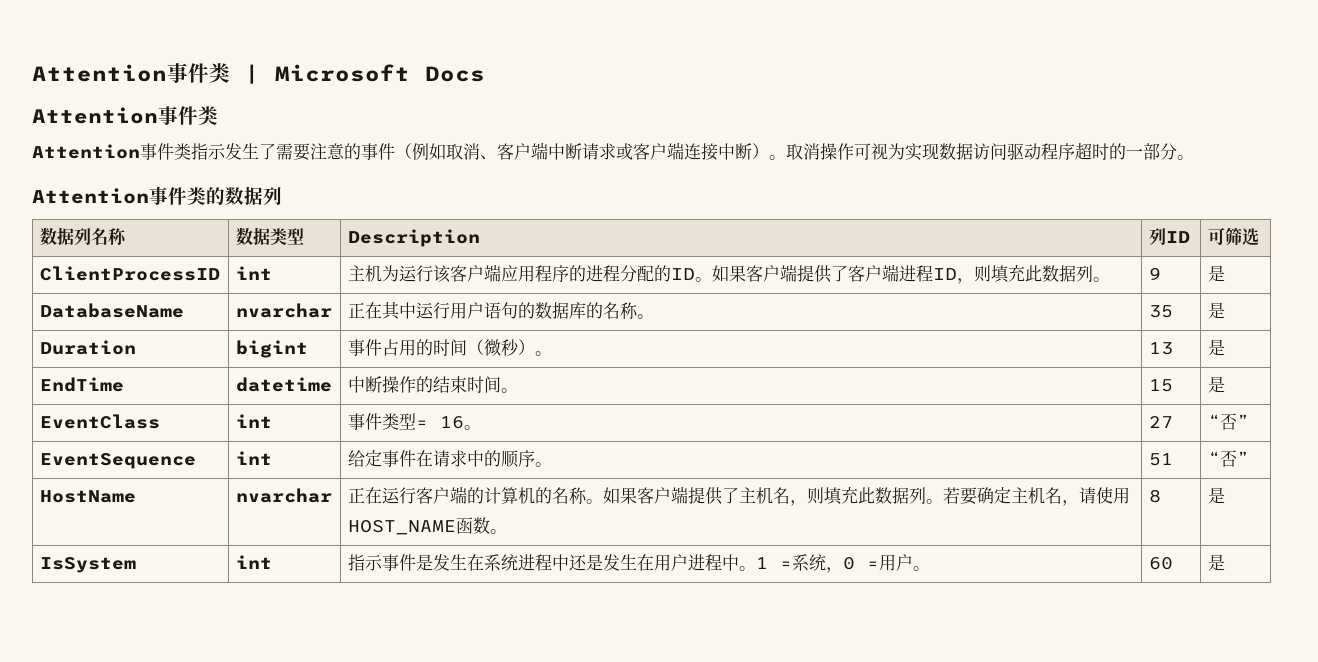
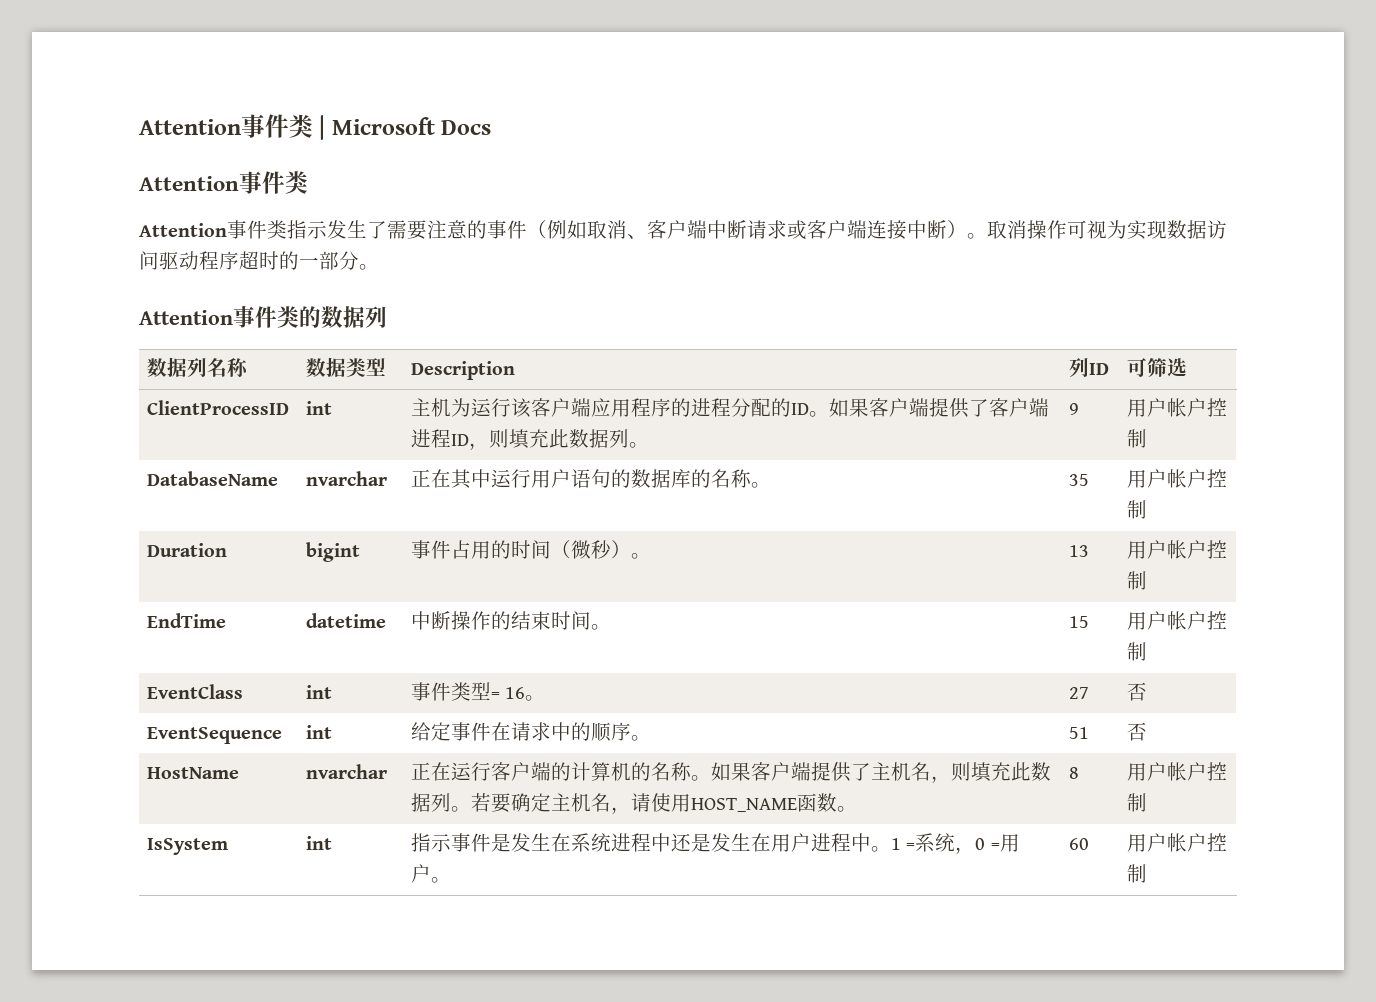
[1207,265,1225,282] 是 -> [1127,398,1228,417] [1127,429,1148,448] 用户帐户控制
[1207,302,1225,319] 是 -> [1127,469,1228,488] [1127,500,1148,519] 用户帐户控制
[1207,339,1225,356] 是 -> [1127,540,1228,559] [1127,571,1148,590] 用户帐户控制
[1207,376,1225,393] 是 -> [1127,611,1228,630] [1127,642,1148,661] 用户帐户控制
[1207,413,1249,430] “否” -> [1127,682,1148,701] 否
[1207,450,1249,467] “否” -> [1127,722,1148,741] 否
[1207,487,1225,504] 是 -> [1127,762,1228,781] [1127,793,1148,812] 用户帐户控制
[1207,554,1225,571] 是 -> [1127,833,1228,852] [1127,864,1148,883] 用户帐户控制

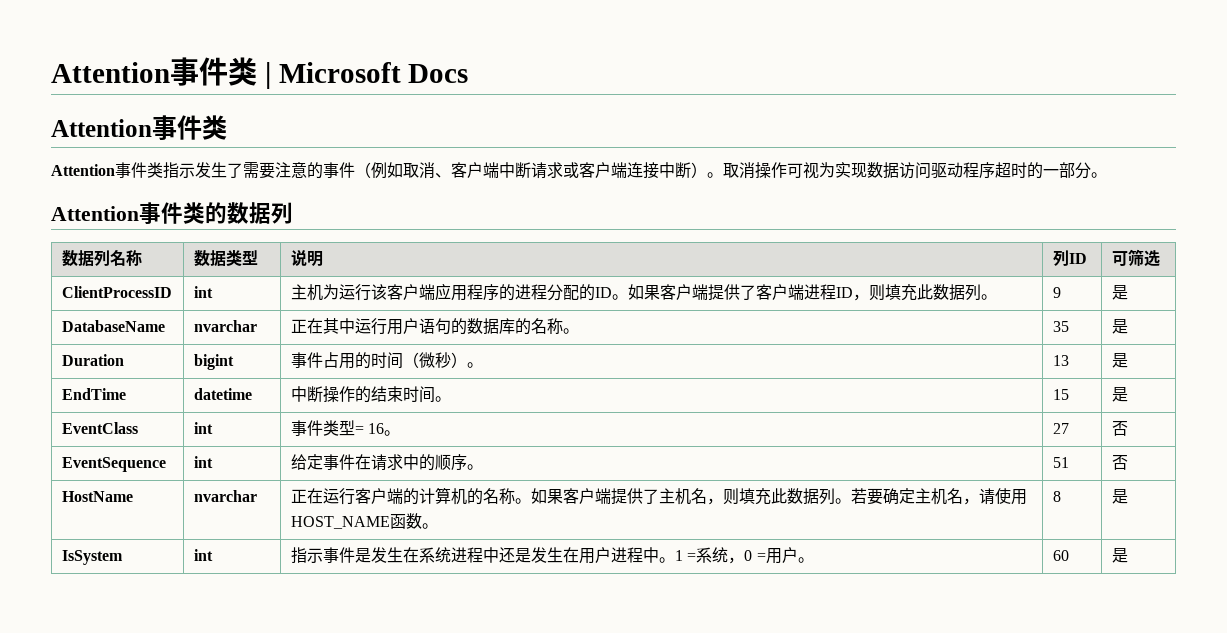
[411,361,516,380] Description -> [290,250,323,267] 说明
[1127,398,1228,417] [1127,429,1148,448] 用户帐户控制 -> [1111,285,1128,300] 是
[1127,469,1228,488] [1127,500,1148,519] 用户帐户控制 -> [1111,319,1128,334] 是
[1127,540,1228,559] [1127,571,1148,590] 用户帐户控制 -> [1111,353,1128,368] 是
[1127,611,1228,630] [1127,642,1148,661] 用户帐户控制 -> [1111,387,1128,402] 是
[1127,762,1228,781] [1127,793,1148,812] 用户帐户控制 -> [1111,489,1128,504] 是
[1127,833,1228,852] [1127,864,1148,883] 用户帐户控制 -> [1111,548,1128,563] 是

